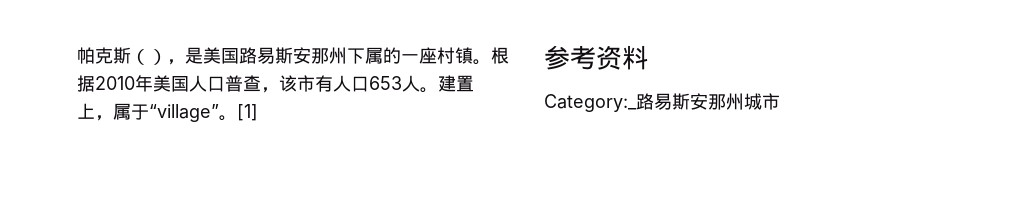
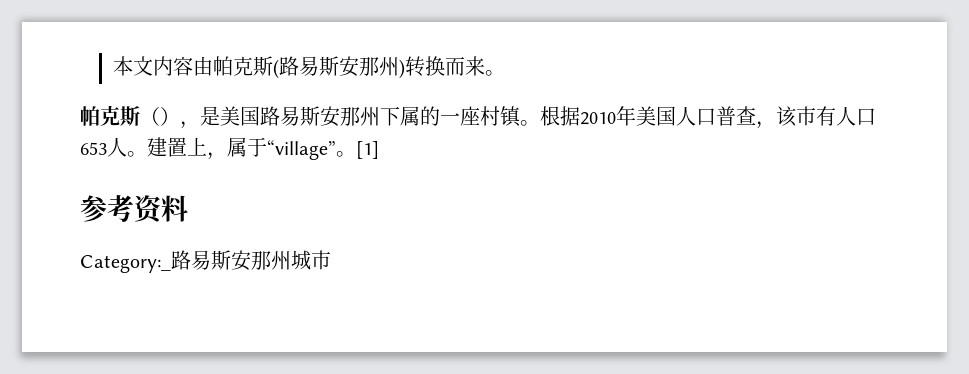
(77, 55) none -> [113,56,506,79] 本文内容由帕克斯(路易斯安那州)转换而来。 //

